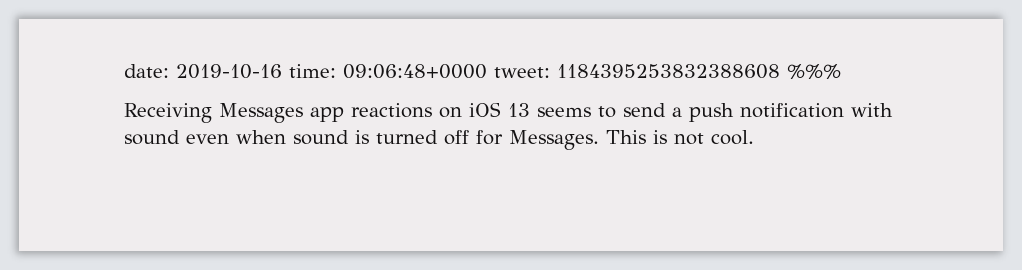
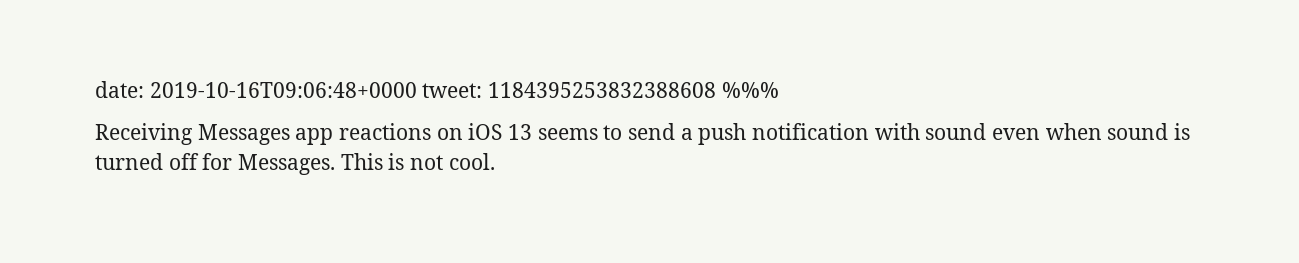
[176,64,487,79] 2019-10-16 time: 09:06:48+0000 -> [149,82,417,98] 2019-10-16T09:06:48+0000

